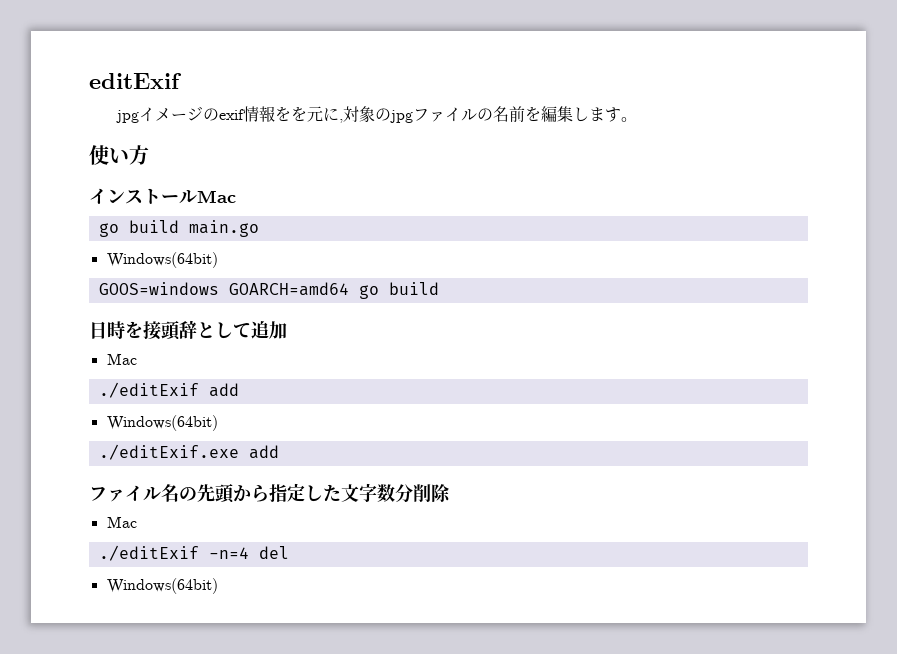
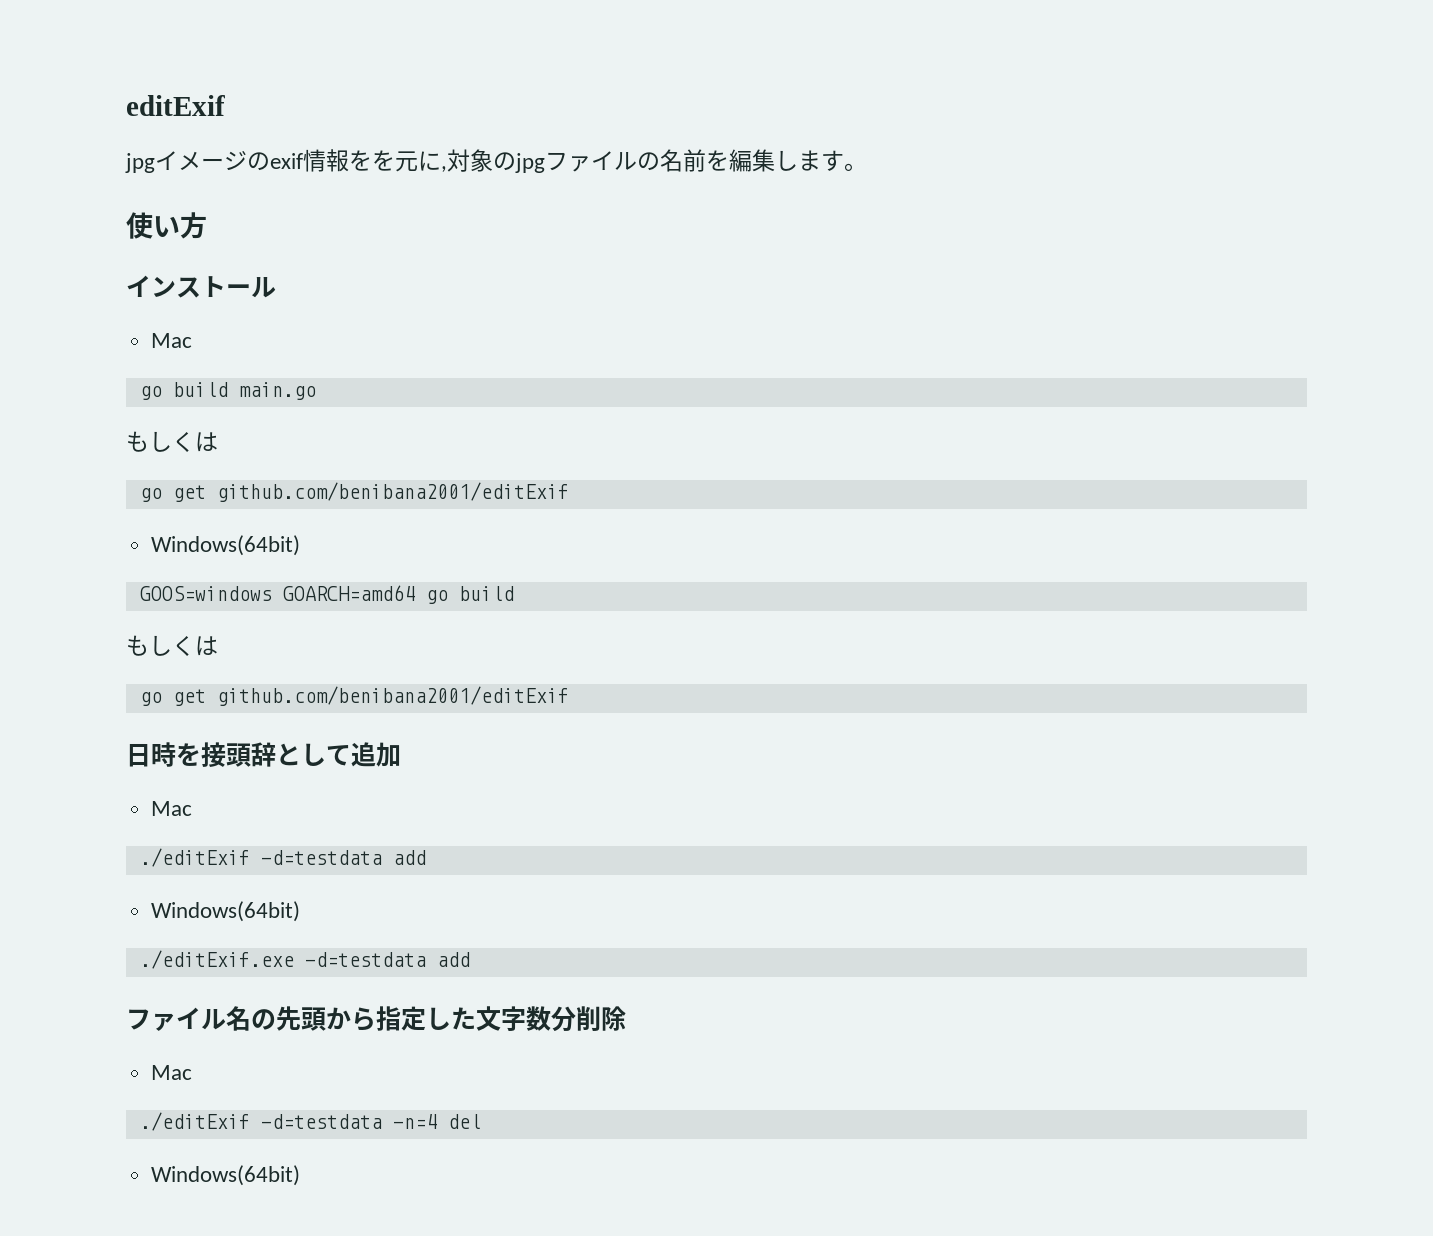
(197, 197) none -> (276, 287) //
(259, 228) none -> [126,431,218,452] [139,482,569,502] // もしくは // go get github.com/benibana2001/editExif
(439, 288) none -> [126,635,218,656] [139,686,569,706] // もしくは // go get github.com/benibana2001/editExif
(199, 390) none -> [260,850,382,865] -d=testdata
(239, 452) none -> [304,952,426,967] -d=testdata
(199, 553) none -> [260,1114,382,1129] -d=testdata

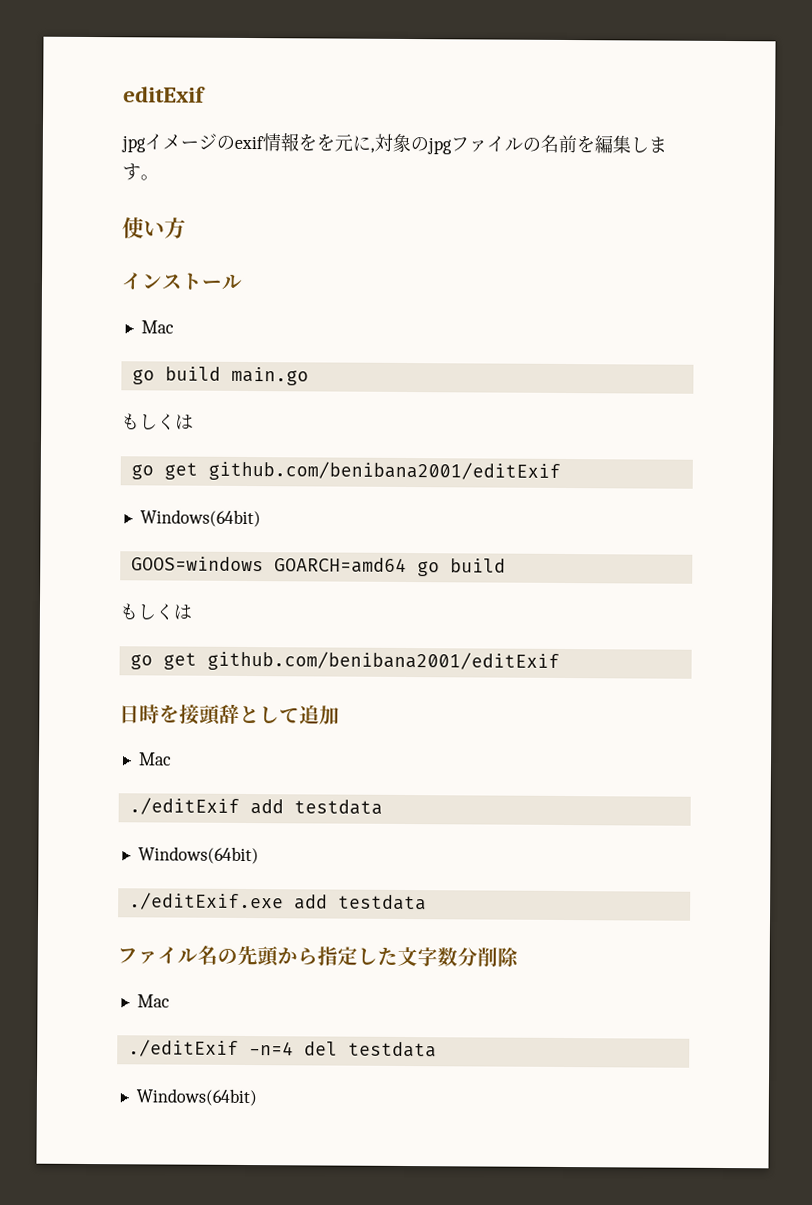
[260,850,426,865] -d=testdata add -> [249,799,383,815] add testdata
[304,952,470,967] -d=testdata add -> [293,894,427,911] add testdata
[260,1114,382,1129] -d=testdata -> (239, 1048) none
(481, 1121) none -> [347,1041,437,1058] testdata

